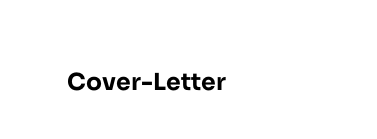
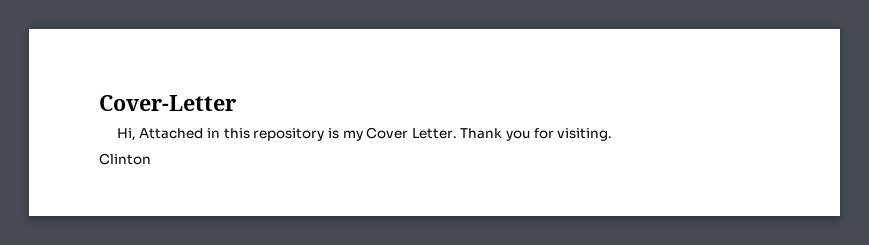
(226, 81) none -> [116,127,613,141] [99,153,151,165] // Hi, Attached in this repository is my Cover Letter. Thank you for visiting. // Clinton

